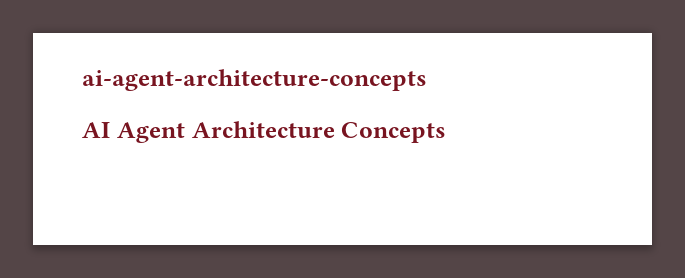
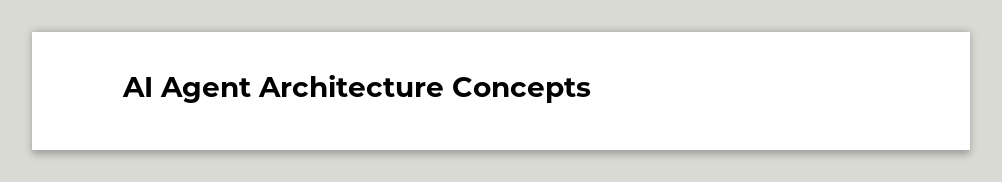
[82,69,427,91] ai-agent-architecture-concepts // -> (122, 87) none

